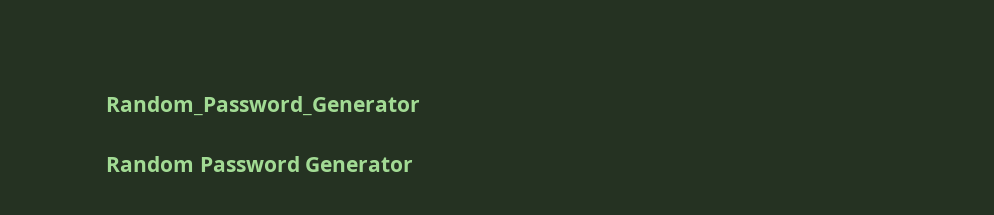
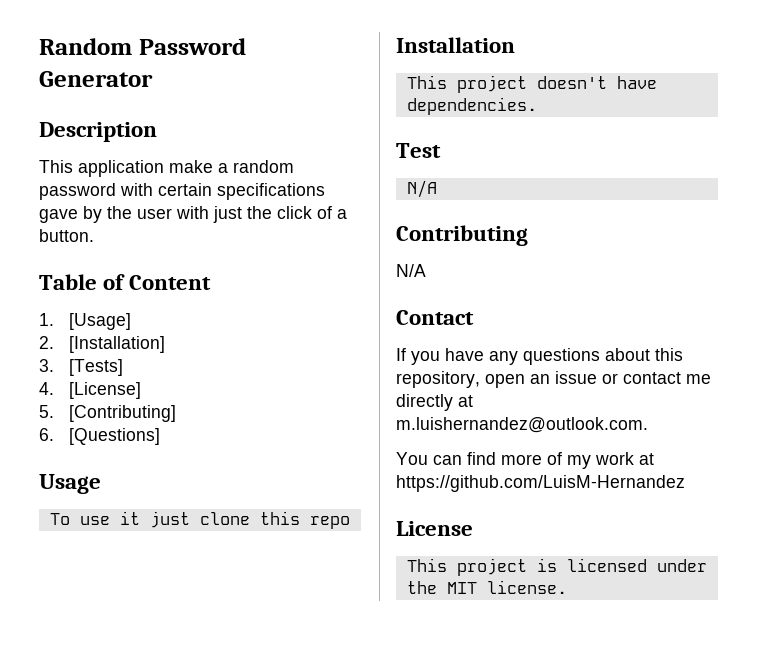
[106,96,420,116] Random_Password_Generator // -> (39, 46) none
(414, 164) none -> [39,122,157,142] [39,160,294,177] [39,183,325,200] [39,206,347,223] [39,229,94,242] [39,274,212,290] [39,313,131,330] [39,336,165,353] [39,359,123,376] [39,382,141,399] [39,405,176,422] [39,428,160,445] [39,474,101,494] [49,511,350,529] [396,37,515,53] [406,75,657,93] [406,97,537,115] [396,143,441,158] [406,180,437,198] [396,225,528,246] [396,264,426,277] [396,310,474,325] [396,348,683,365] [396,371,711,388] [396,394,473,411] [396,417,648,433] [396,452,654,469] [396,475,685,492] [396,521,473,536] [406,558,707,576] [406,580,567,594] // Description // This application make a random password with certain specifications gave by the user with just the click of a button. // Table of Content // 1. [Usage] // 2. [Installation] // 3. [Tests] // 4. [License] // 5. [Contributing] // 6. [Questions] // Usage // To use it just clone this repo // Installation // This project doesn't have dependencies. // Test // N/A // Contributing // N/A // Contact // If you have any questions about this repository, open an issue or contact me directly at m.luishernandez@outlook.com. // You can find more of my work at https://github.com/LuisM-Hernandez // License // This project is licensed under the MIT license.

